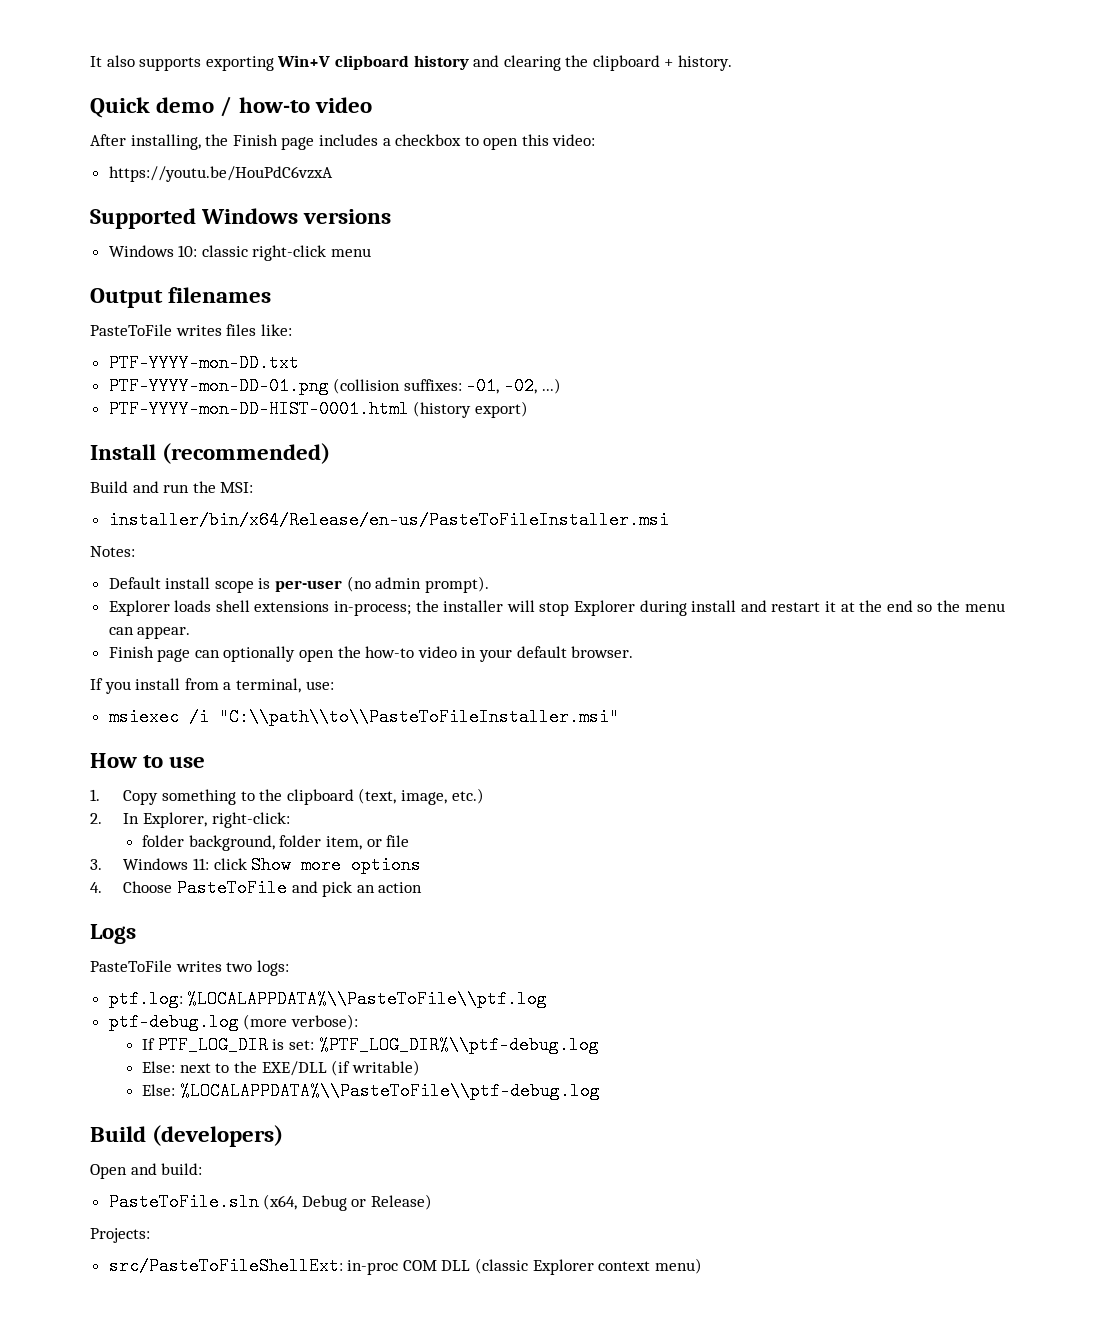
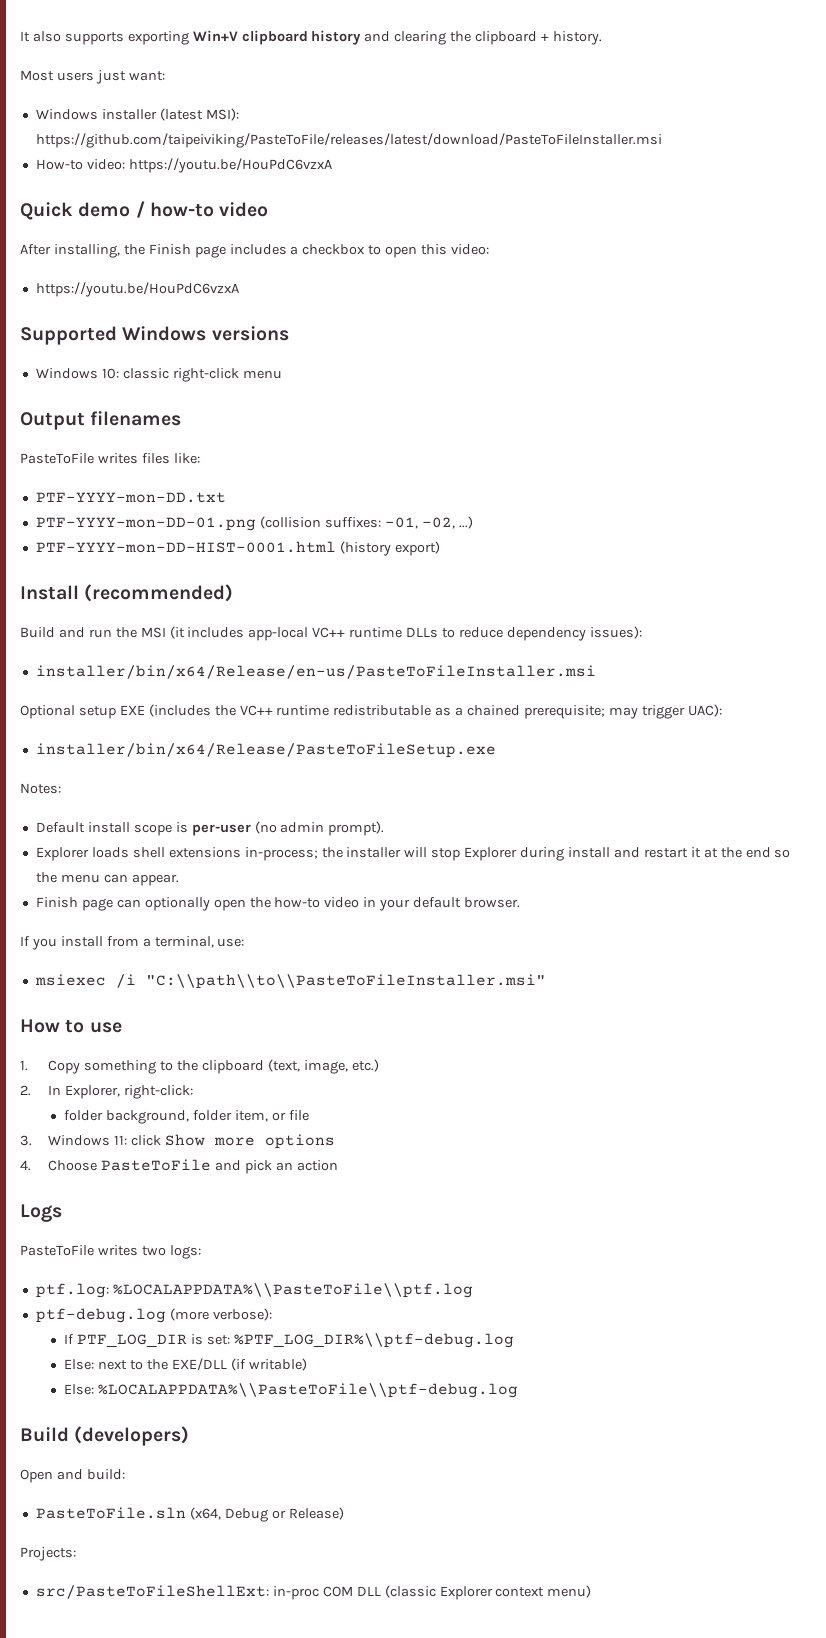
(733, 63) none -> [20,70,165,84] [35,108,239,121] [35,133,662,148] [35,158,332,173] // Most users just want: // Windows installer (latest MSI): https://github.com/taipeiviking/PasteToFile/releases/latest/download/PasteToFileInstaller.msi // How-to video: https://youtu.be/HouPdC6vzxA
[220,482,254,493] [108,511,669,529] MSI: // installer/bin/x64/Release/en-us/PasteToFileInstaller.msi -> [140,626,642,641] [35,665,596,679] [20,704,722,719] [35,743,496,758] MSI (it includes app-local VC++ runtime DLLs to reduce dependency issues): // installer/bin/x64/Release/en-us/PasteToFileInstaller.msi // Optional setup EXE (includes the VC++ runtime redistributable as a chained prerequisite; may trigger UAC): // installer/bin/x64/Release/PasteToFileSetup.exe

